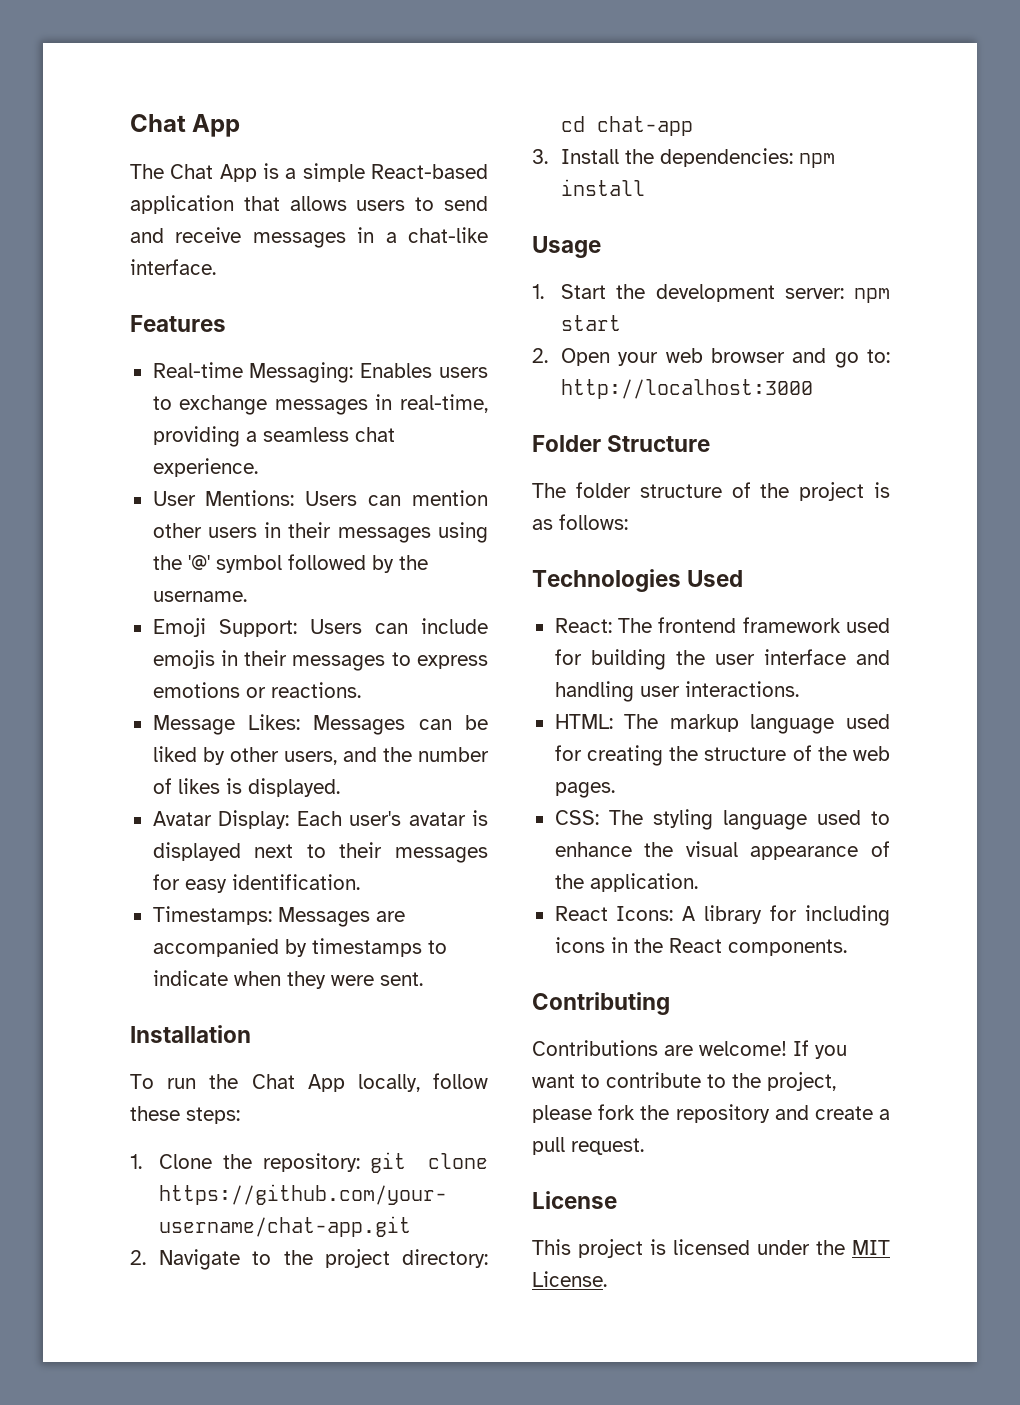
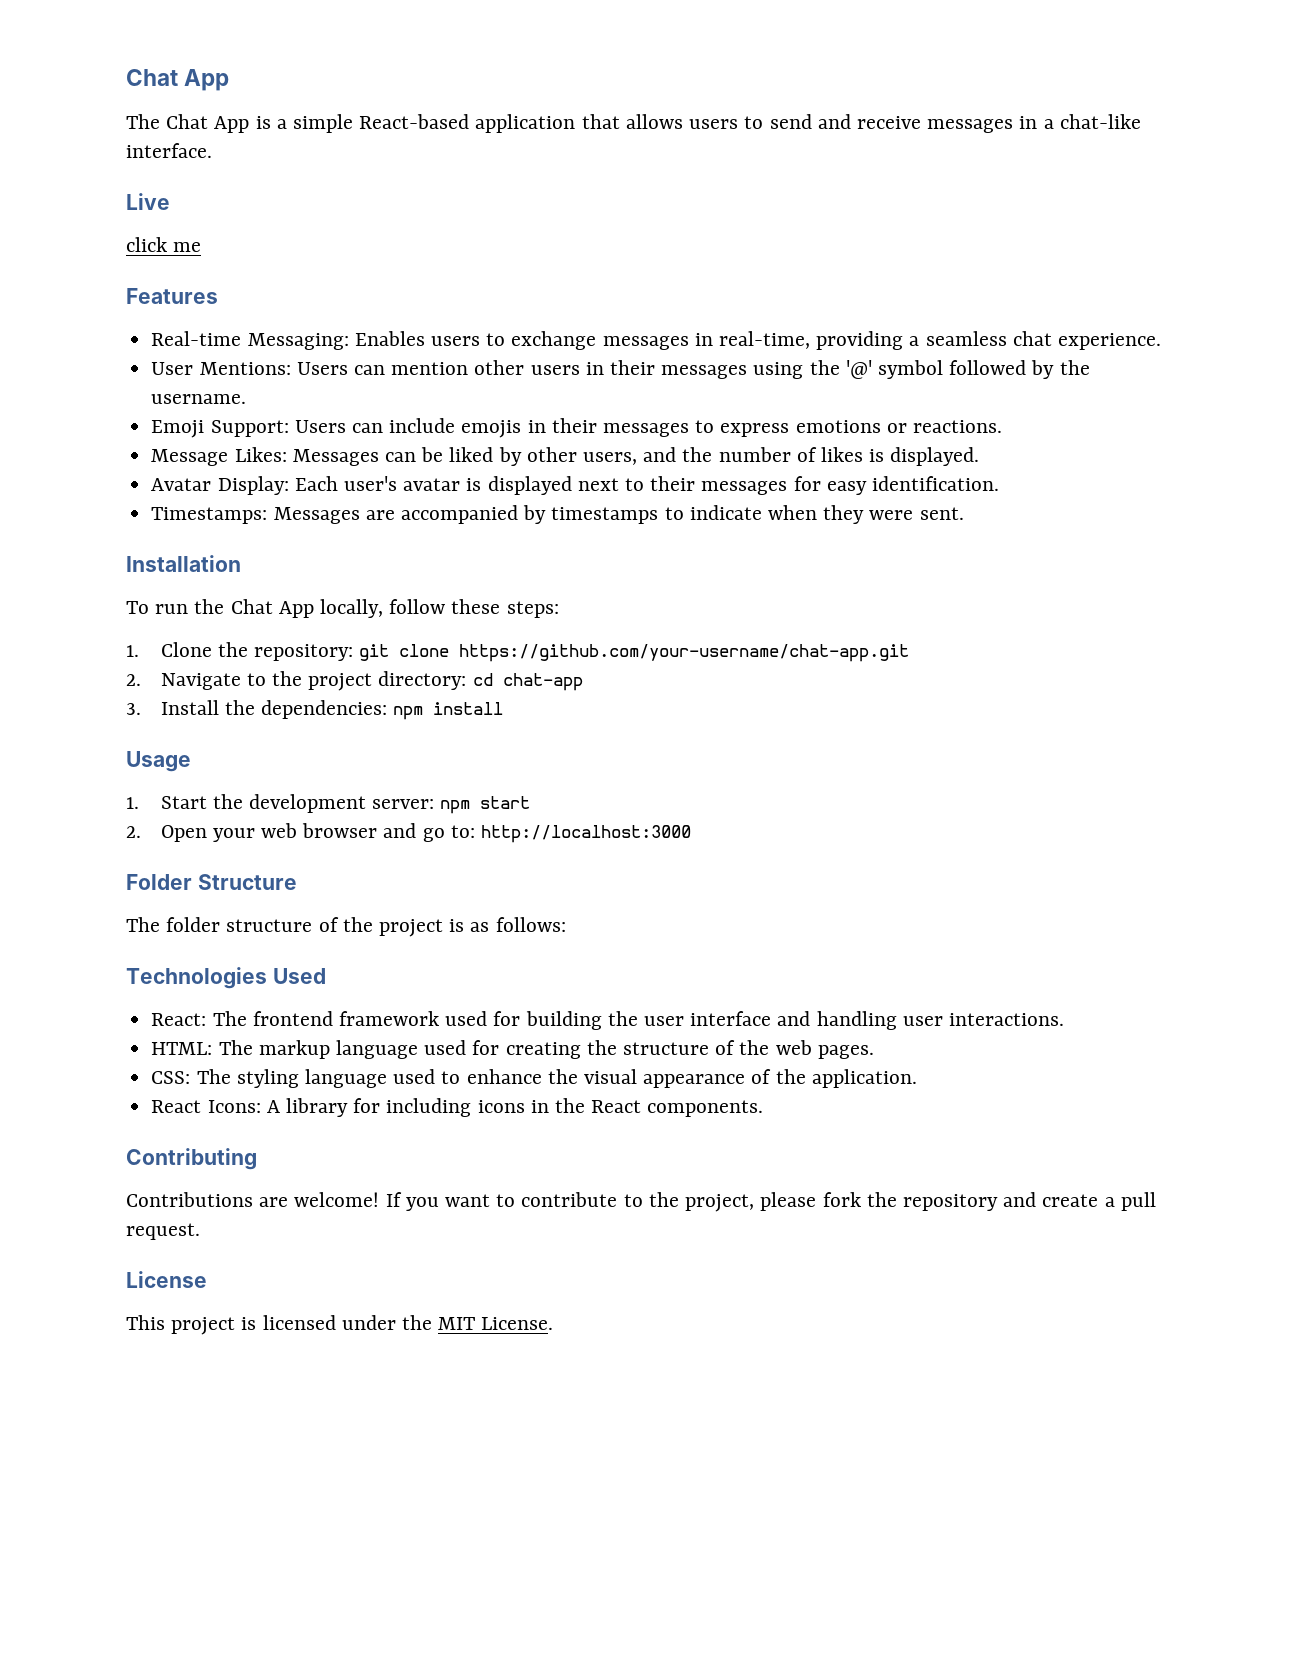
(216, 267) none -> [126,193,170,210] [126,237,202,252] // Live // click me

